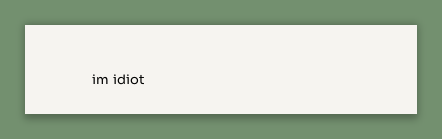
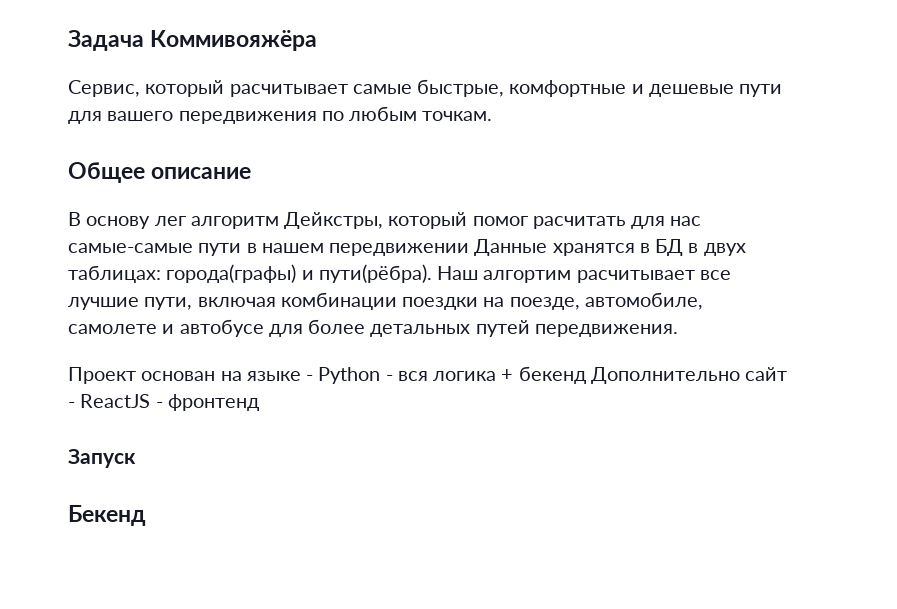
[92,74,145,85] im idiot -> [68,30,318,51] [68,79,783,97] [68,106,493,124] [68,162,252,183] [68,212,702,229] [68,239,746,256] [68,264,731,283] [68,292,703,310] [68,319,678,337] [68,366,788,384] [68,394,259,411] [68,449,136,468] [68,505,146,526] Задача Коммивояжёра // Сервис, который расчитывает самые быстрые, комфортные и дешевые пути для вашего передвижения по любым точкам. // Общее описание // В основу лег алгоритм Дейкстры, который помог расчитать для нас самые-самые пути в нашем передвижении Данные хранятся в БД в двух таблицах: города(графы) и пути(рёбра). Наш алгортим расчитывает все лучшие пути, включая комбинации поездки на поезде, автомобиле, самолете и автобусе для более детальных путей передвижения. // Проект основан на языке - Python - вся логика + бекенд Дополнительно сайт - ReactJS - фронтенд // Запуск // Бекенд

